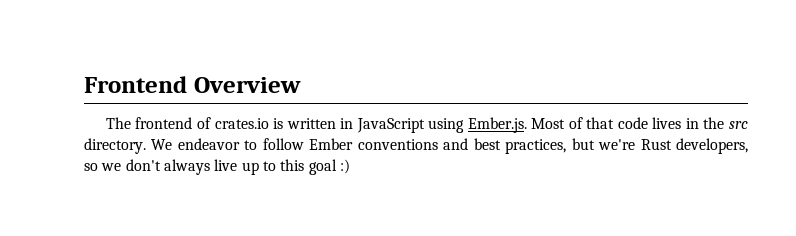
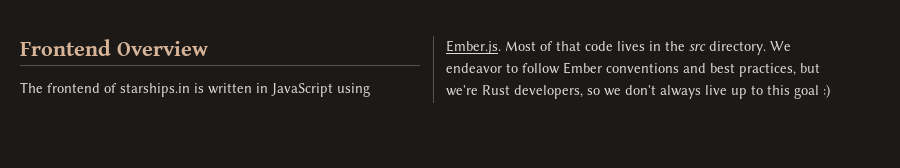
[214,118,269,129] crates.io -> [120,83,190,97] starships.in

